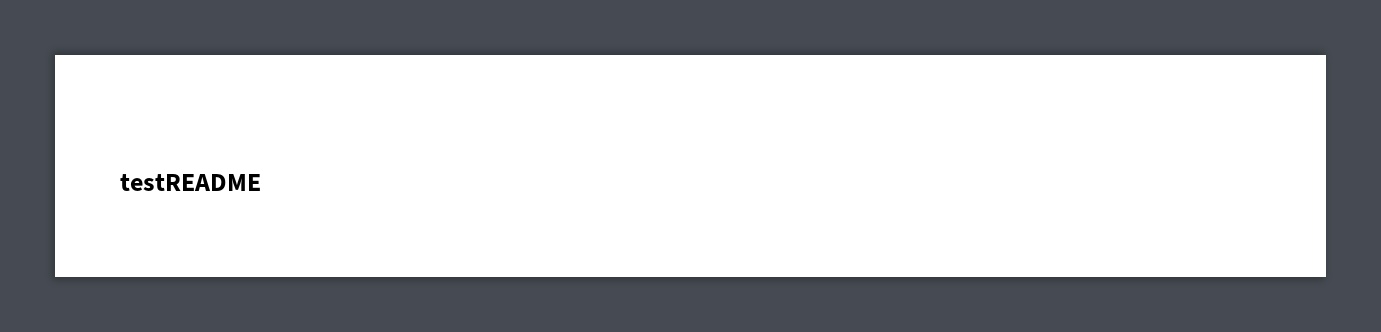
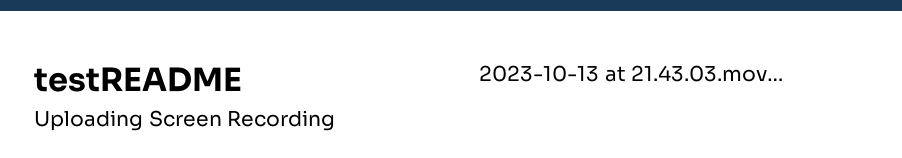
(261, 182) none -> [34,110,336,131] [479,65,785,82] // Uploading Screen Recording 2023-10-13 at 21.43.03.mov…

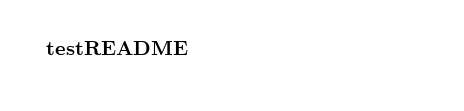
[34,110,336,131] [479,65,785,82] // Uploading Screen Recording 2023-10-13 at 21.43.03.mov… -> (188, 47) none

